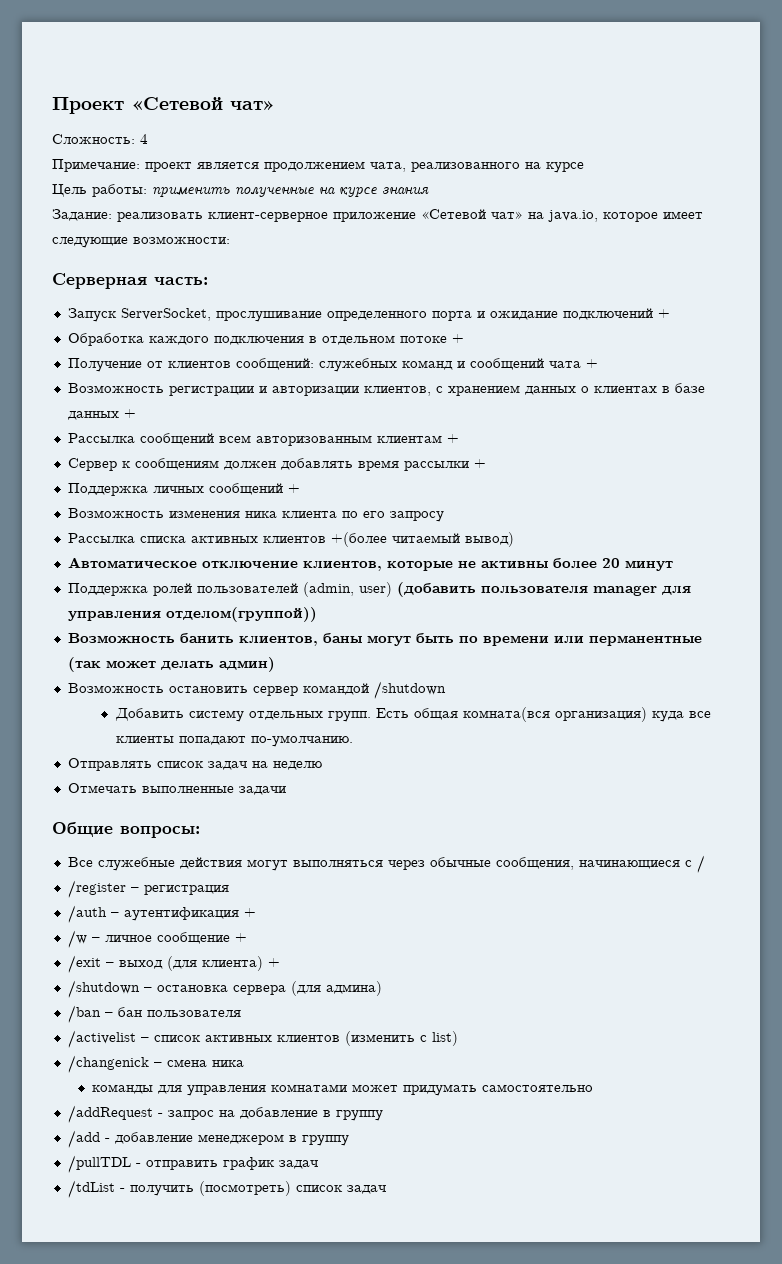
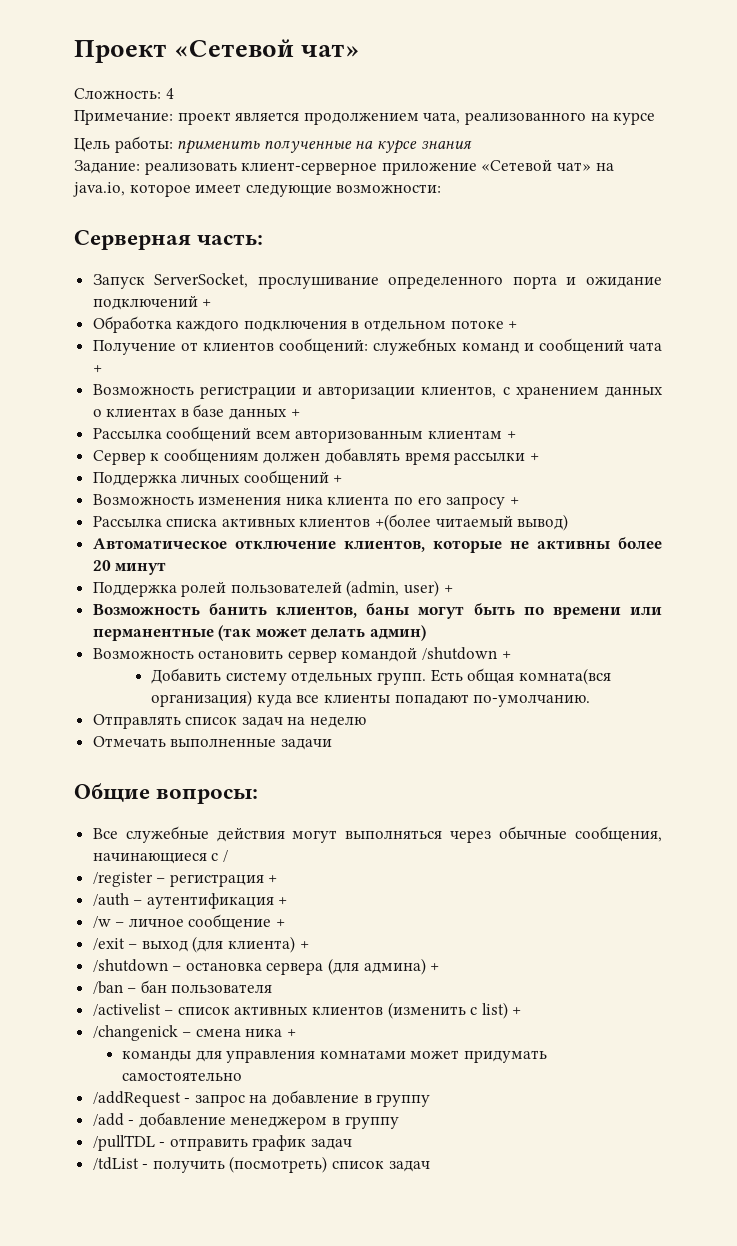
(444, 516) none -> [509,497,519,505] +
[396,582,691,597] [67,607,317,622] (добавить пользователя manager для управления отделом(группой)) -> [443,585,453,593] +
(446, 690) none -> [501,651,511,659] +
(229, 890) none -> [268,875,278,883] +
(382, 988) none -> [430,963,440,971] +
(458, 1038) none -> [512,1007,522,1015] +
(244, 1063) none -> [287,1029,297,1037] +

